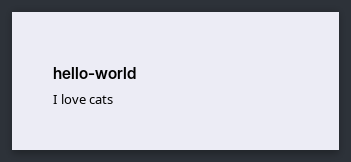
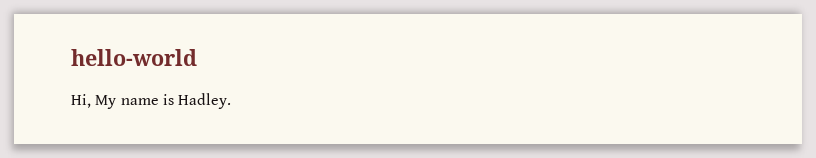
[53,94,114,104] I love cats -> [71,93,232,109] Hi, My name is Hadley.

